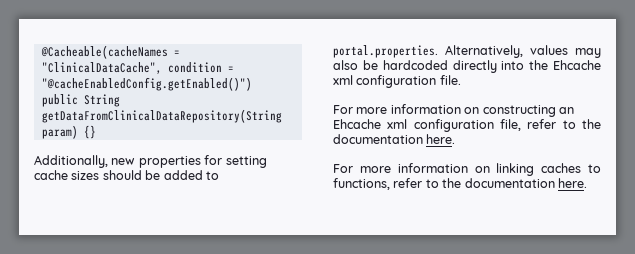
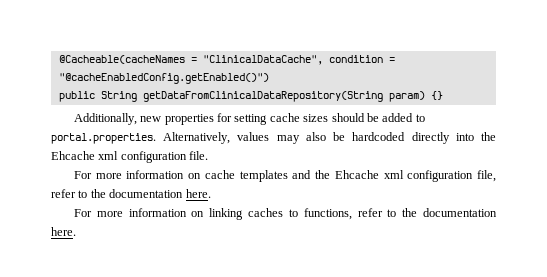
[482,105,574,117] constructing an -> [204,170,331,182] cache templates and the

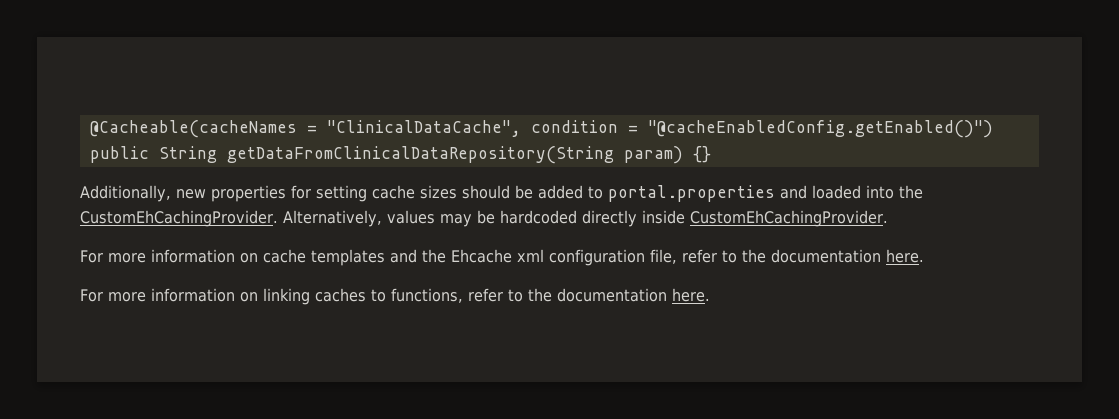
[51,133,156,144] portal.properties. -> [608,185,923,202] [80,210,278,227] portal.properties and loaded into the CustomEhCachingProvider.
[305,132,326,141] also -> (472, 220) none
[455,132,497,141] [51,151,209,163] into the Ehcache xml configuration file. -> [642,210,888,227] inside CustomEhCachingProvider.

